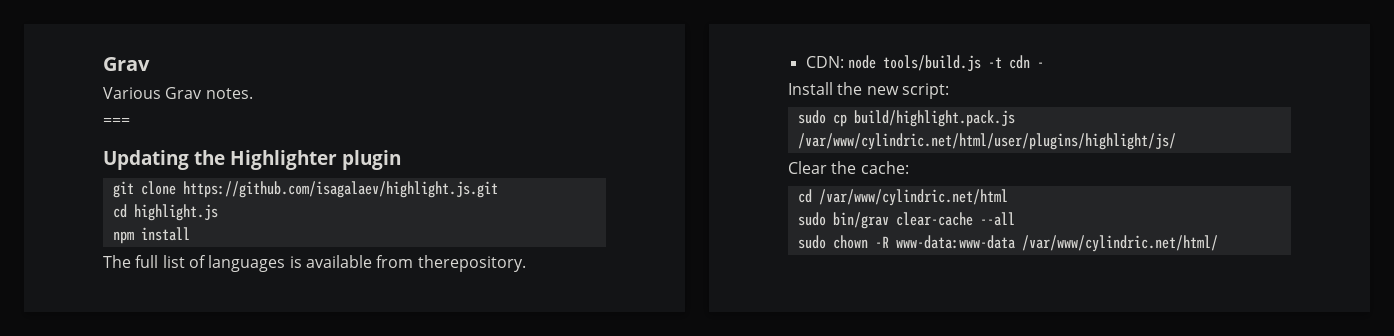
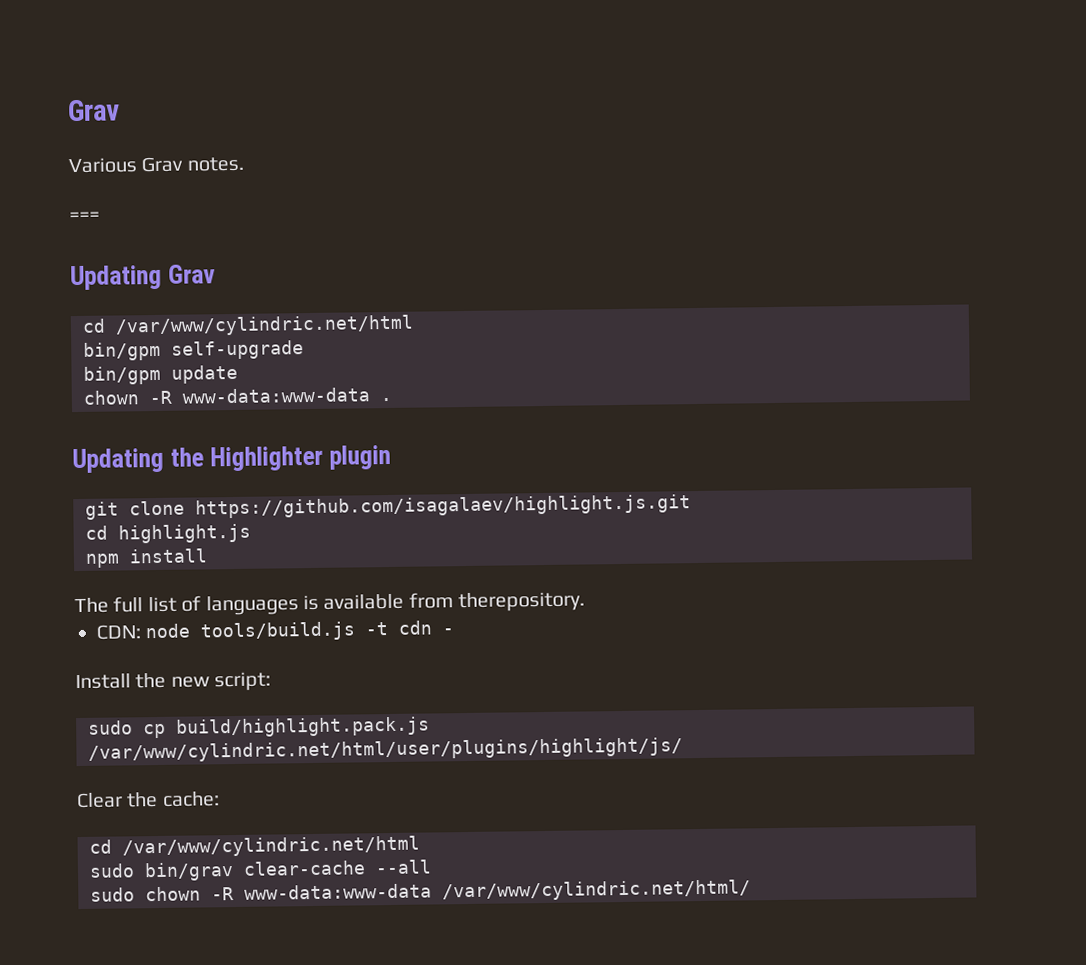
(130, 122) none -> [70,264,216,291] [82,314,414,337] [83,340,304,361] [83,364,238,385] [83,387,392,405] // Updating Grav // cd /var/www/cylindric.net/html // bin/gpm self-upgrade // bin/gpm update // chown -R www-data:www-data .

